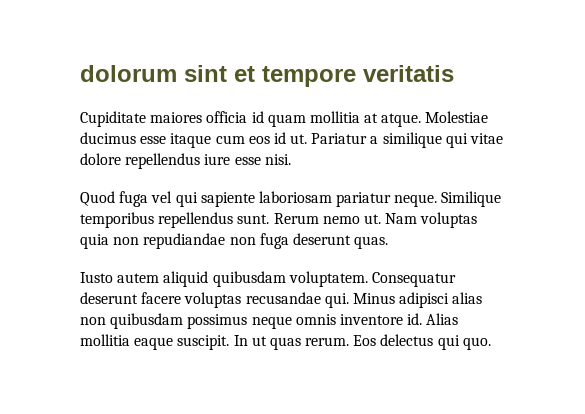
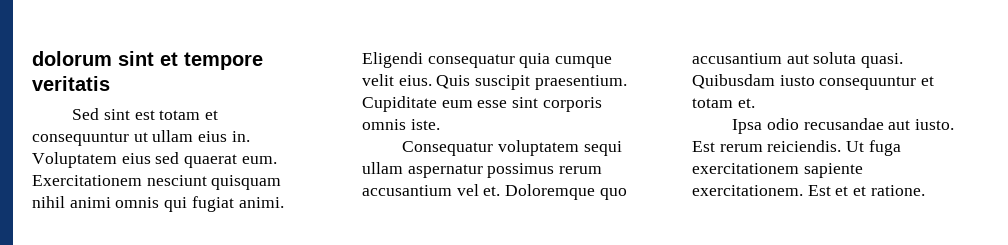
[80,111,489,127] [80,132,504,148] [80,153,291,169] [80,191,502,207] [80,212,478,228] [80,233,389,249] [80,271,456,287] [80,292,483,308] [80,313,459,329] [80,334,491,350] Cupiditate maiores officia id quam mollitia at atque. Molestiae ducimus esse itaque cum eos id ut. Pariatur a similique qui vitae dolore repellendus iure esse nisi. // Quod fuga vel qui sapiente laboriosam pariatur neque. Similique temporibus repellendus sunt. Rerum nemo ut. Nam voluptas quia non repudiandae non fuga deserunt quas. // Iusto autem aliquid quibusdam voluptatem. Consequatur deserunt facere voluptas recusandae qui. Minus adipisci alias non quibusdam possimus neque omnis inventore id. Alias mollitia eaque suscipit. In ut quas rerum. Eos delectus qui quo. -> [72,108,219,120] [32,130,250,146] [32,152,277,168] [32,175,282,190] [32,196,284,212] [362,52,613,68] [362,74,627,90] [362,96,602,112] [362,119,440,130] [402,140,622,156] [362,162,603,178] [362,184,627,200] [692,52,904,68] [692,74,935,90] [692,98,755,108] [732,118,955,134] [692,140,901,156] [692,163,863,178] [692,185,925,196] Sed sint est totam et consequuntur ut ullam eius in. Voluptatem eius sed quaerat eum. Exercitationem nesciunt quisquam nihil animi omnis qui fugiat animi. Eligendi consequatur quia cumque velit eius. Quis suscipit praesentium. Cupiditate eum esse sint corporis omnis iste. // Consequatur voluptatem sequi ullam aspernatur possimus rerum accusantium vel et. Doloremque quo accusantium aut soluta quasi. Quibusdam iusto consequuntur et totam et. // Ipsa odio recusandae aut iusto. Est rerum reiciendis. Ut fuga exercitationem sapiente exercitationem. Est et et ratione.

